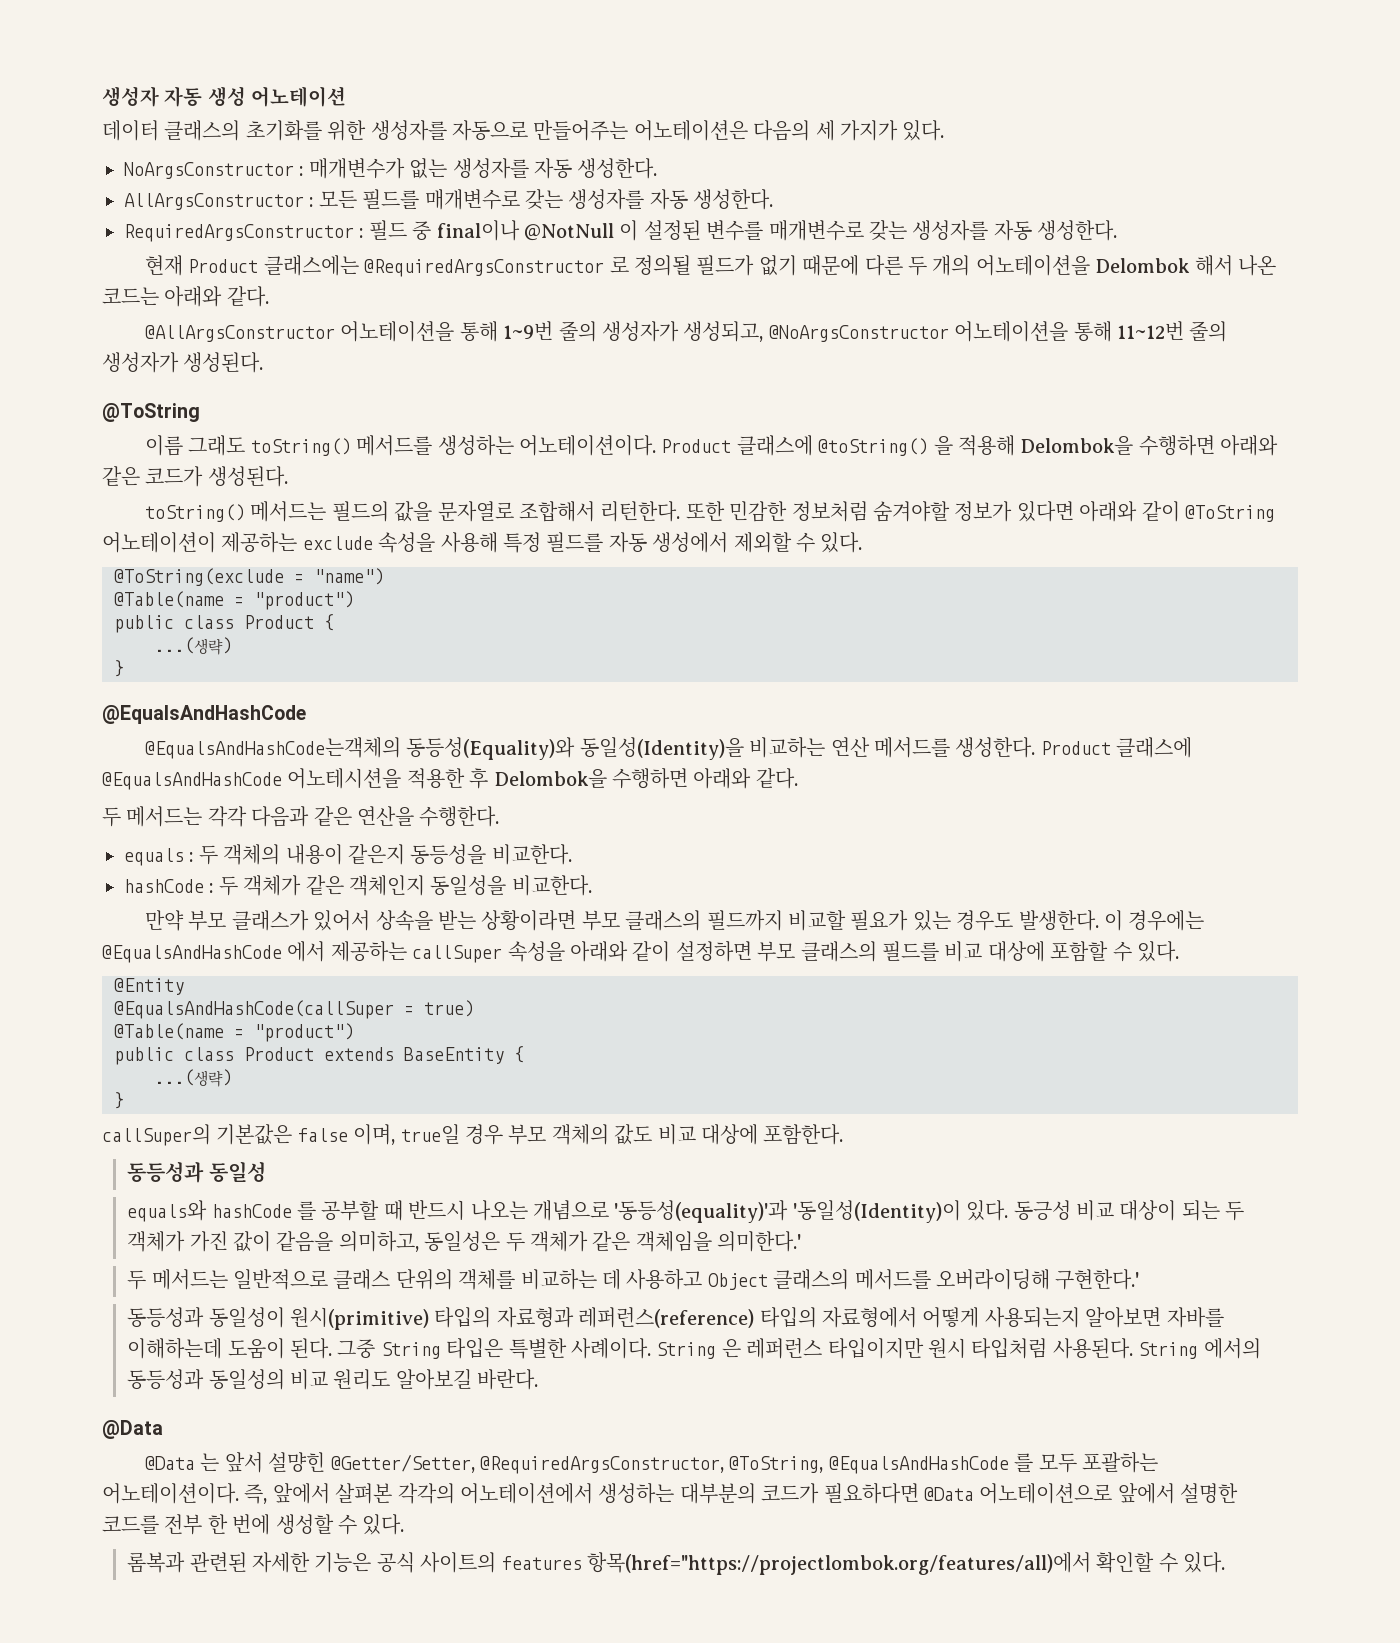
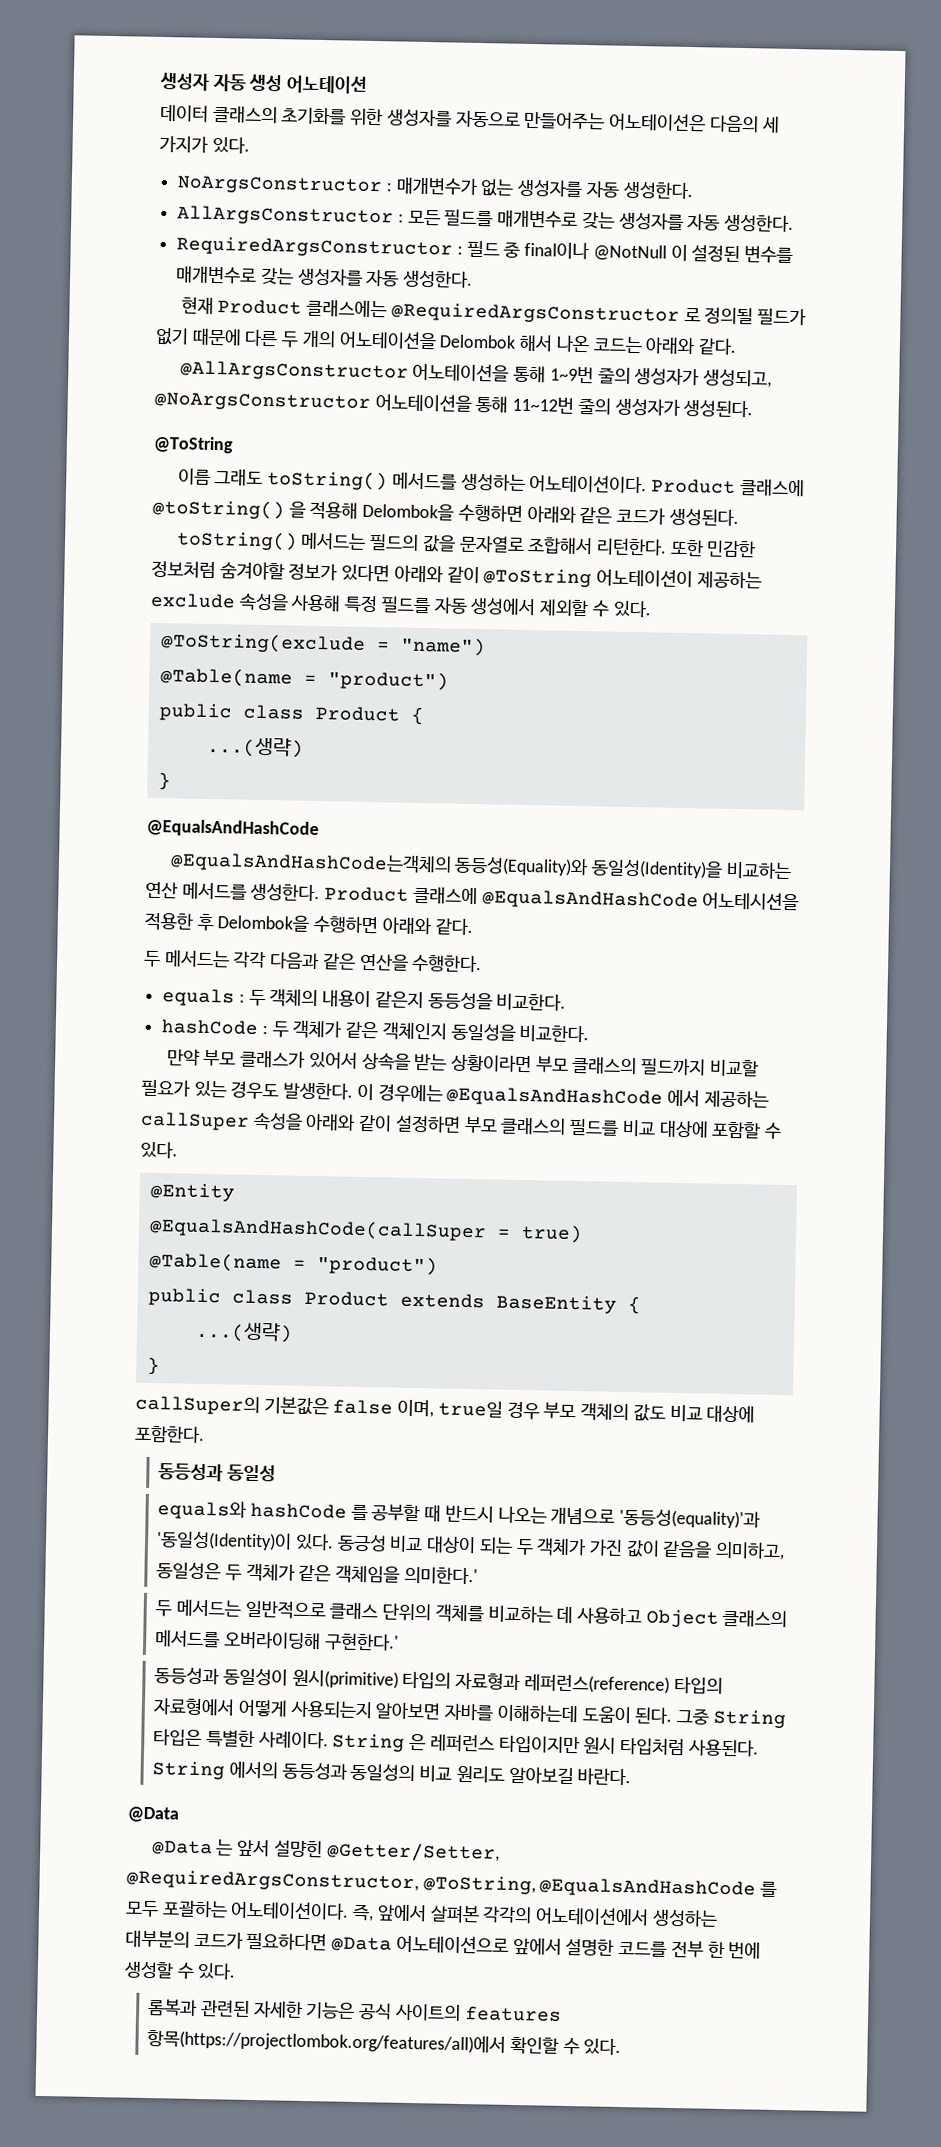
[587,1552,1091,1575] 항목(href="https://projectlombok.org/features/all)에서 -> [147,2030,507,2054] 항목(https://projectlombok.org/features/all)에서

